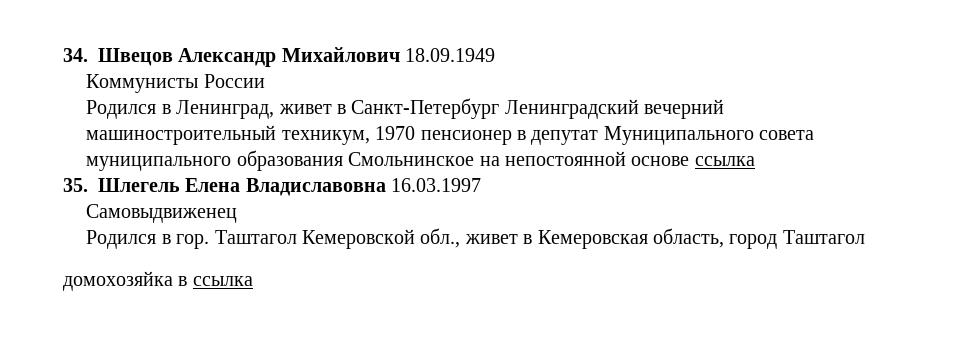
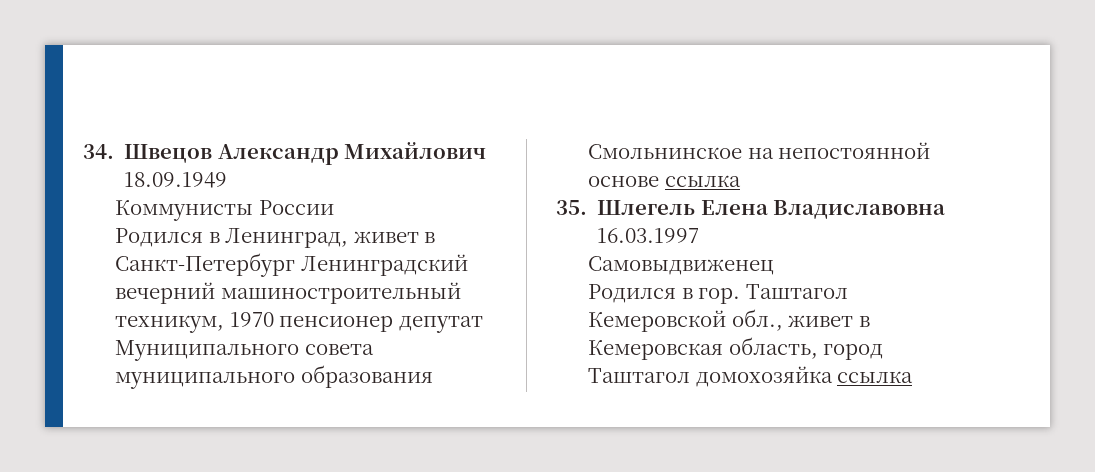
[516,130,526,140] в -> (394, 324) none
[63,271,188,291] // домохозяйка в -> [695,366,833,387] домохозяйка

